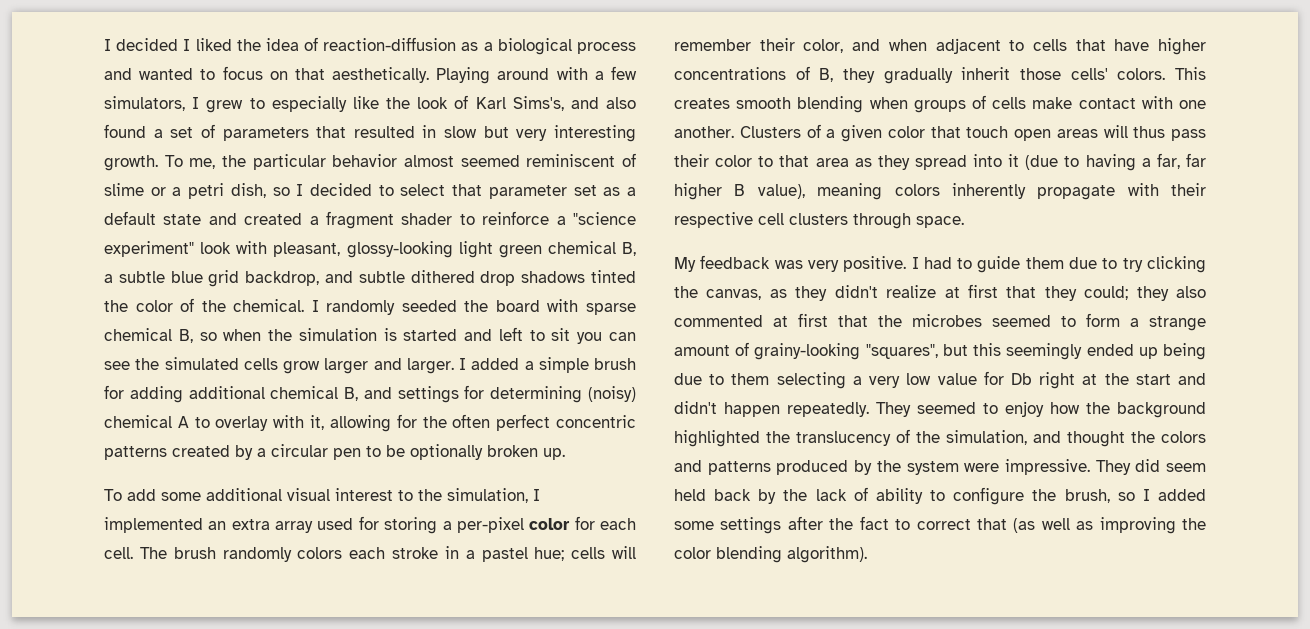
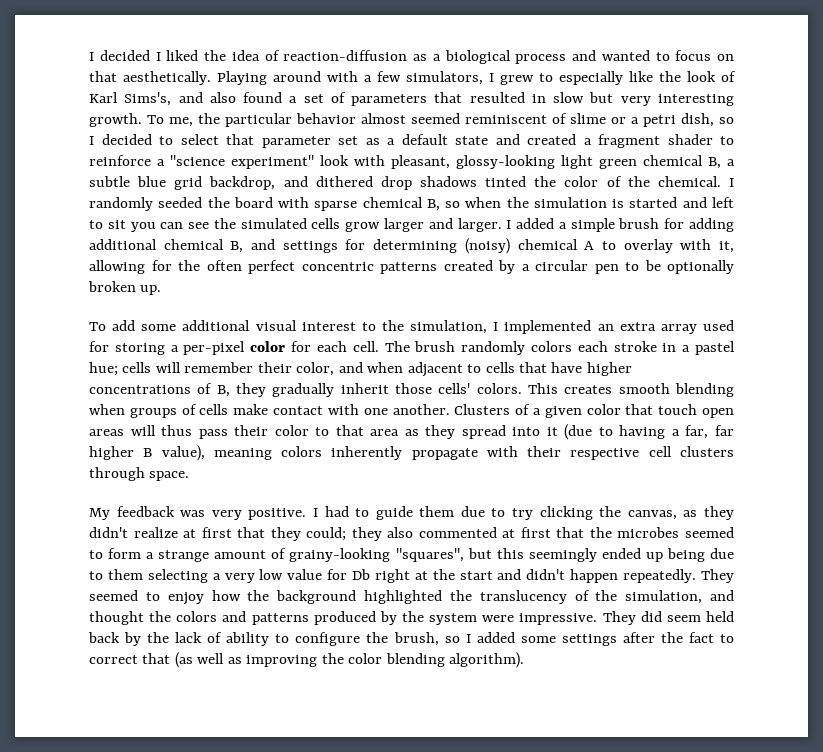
[358,271,405,283] subtle -> (308, 181) none

